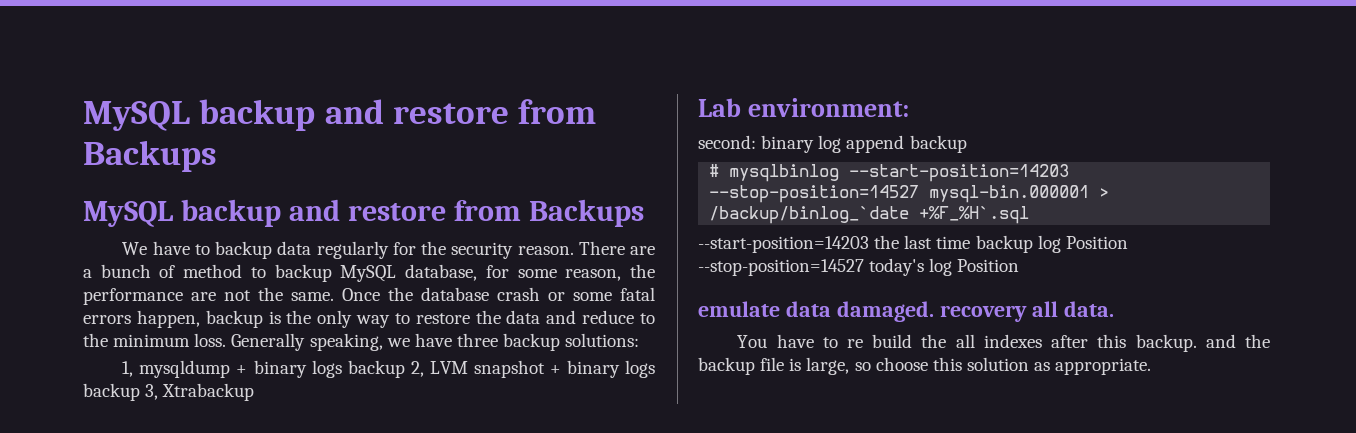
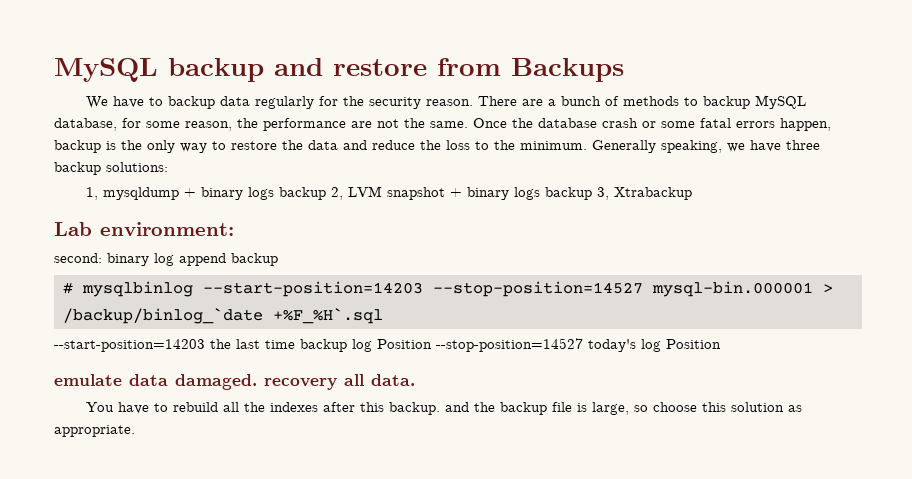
[83,99,597,131] [83,140,217,172] [83,199,644,227] MySQL backup and restore from Backups // MySQL backup and restore from Backups -> [54,58,624,82] MySQL backup and restore from Backups
[183,264,243,278] method -> [622,96,679,106] methods
[640,313,655,324] [83,333,227,347] to the minimum loss. -> [420,140,587,150] the loss to the minimum.
[847,334,975,348] re build the all -> [172,402,265,412] rebuild all the

